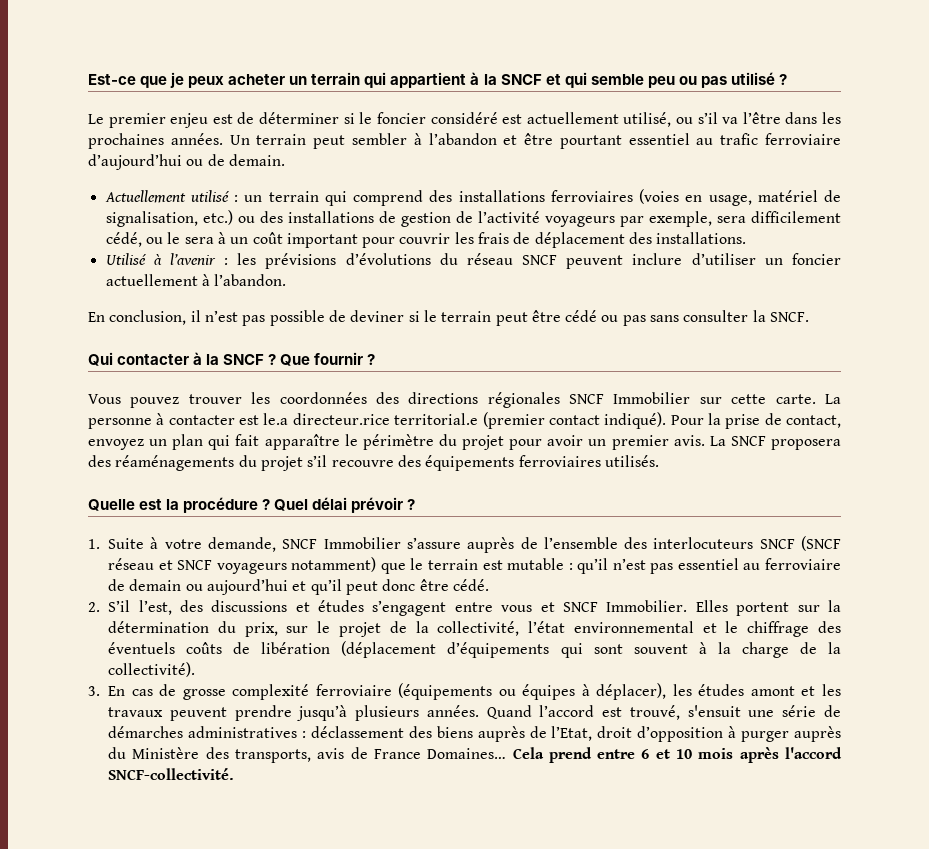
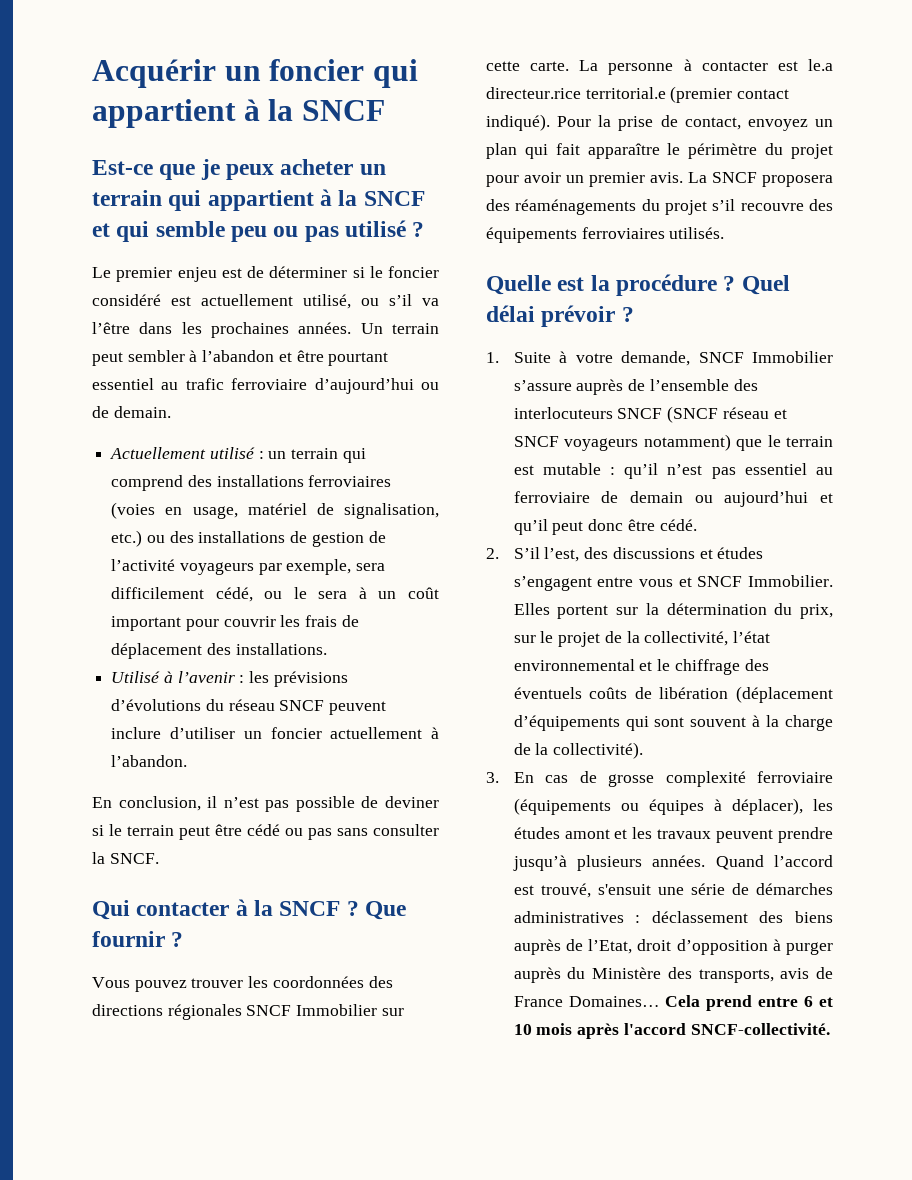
(88, 79) none -> [92,59,418,88] [92,99,385,128] Acquérir un foncier qui appartient à la SNCF //

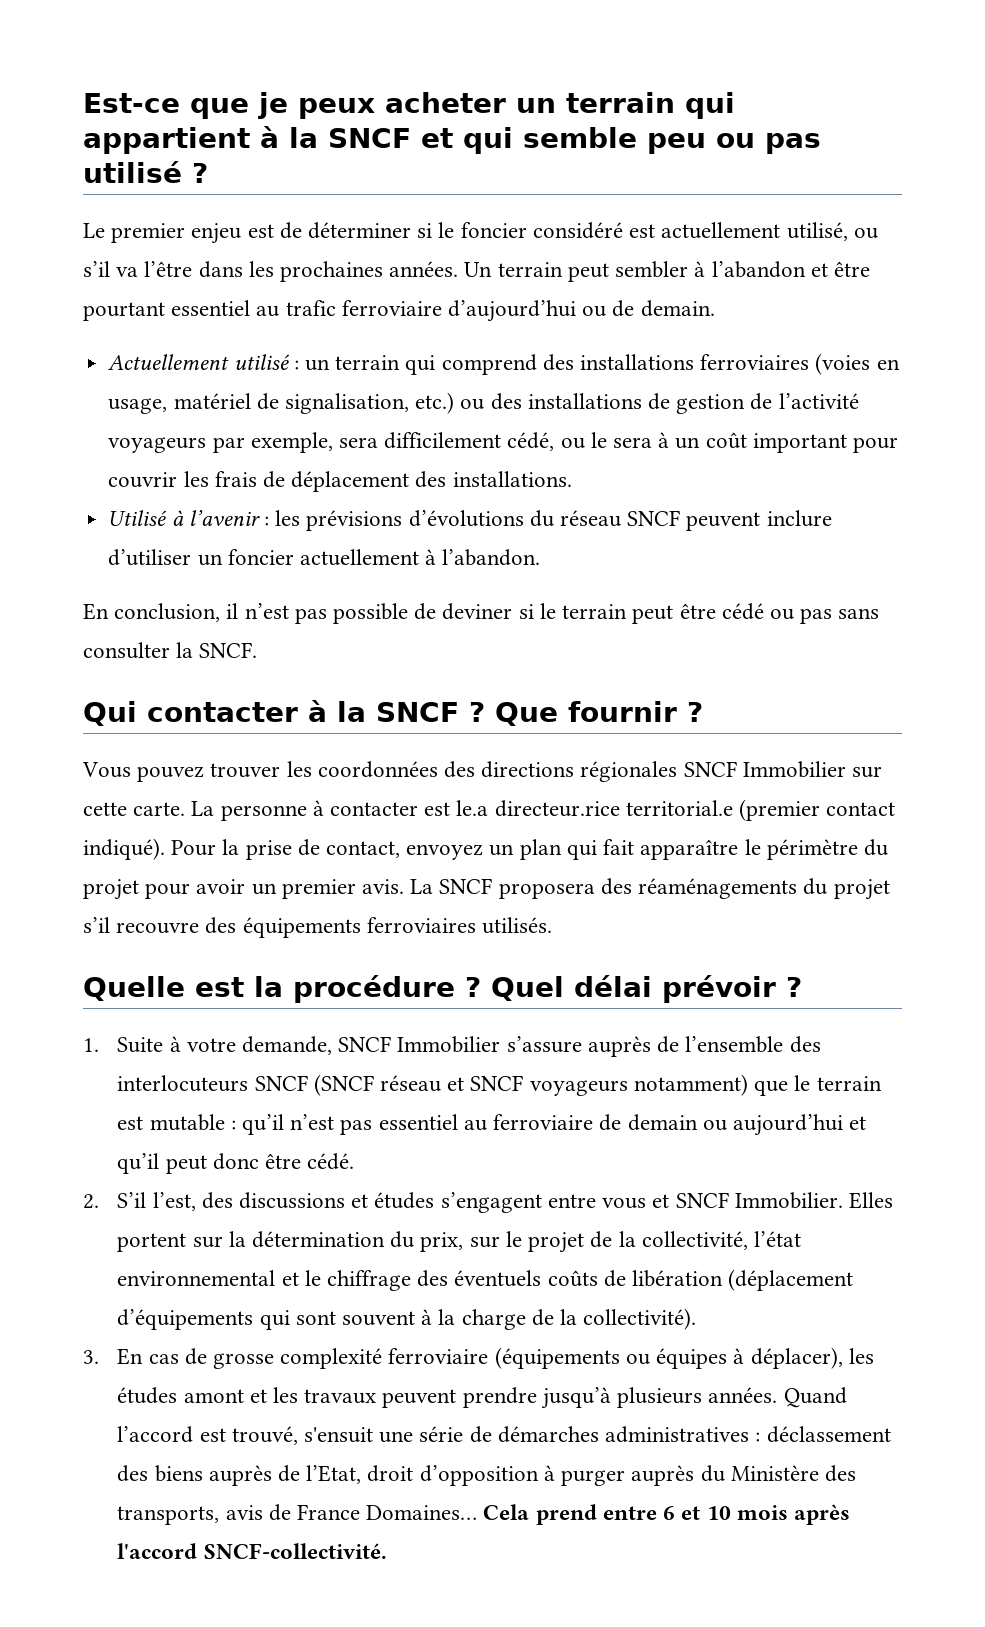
[92,59,418,88] [92,99,385,128] Acquérir un foncier qui appartient à la SNCF // -> (83, 103) none

